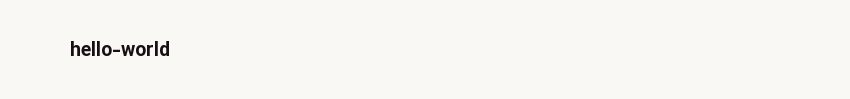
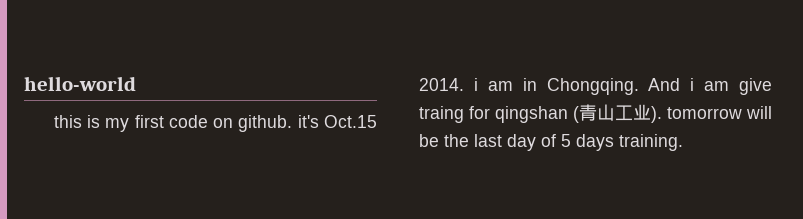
(170, 48) none -> [53,115,377,132] [419,78,772,95] [419,104,772,123] [419,134,683,151] // this is my first code on github. it's Oct.15 2014. i am in Chongqing. And i am give traing for qingshan (青山工业). tomorrow will be the last day of 5 days training.

